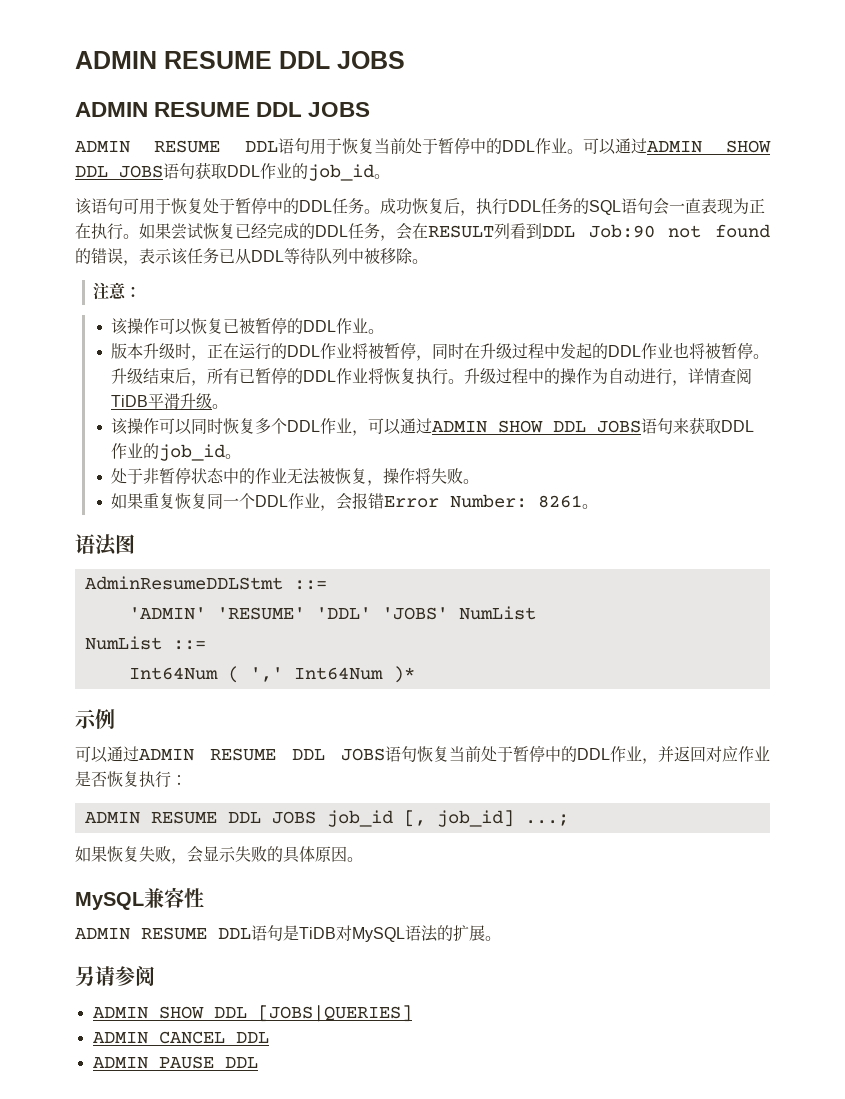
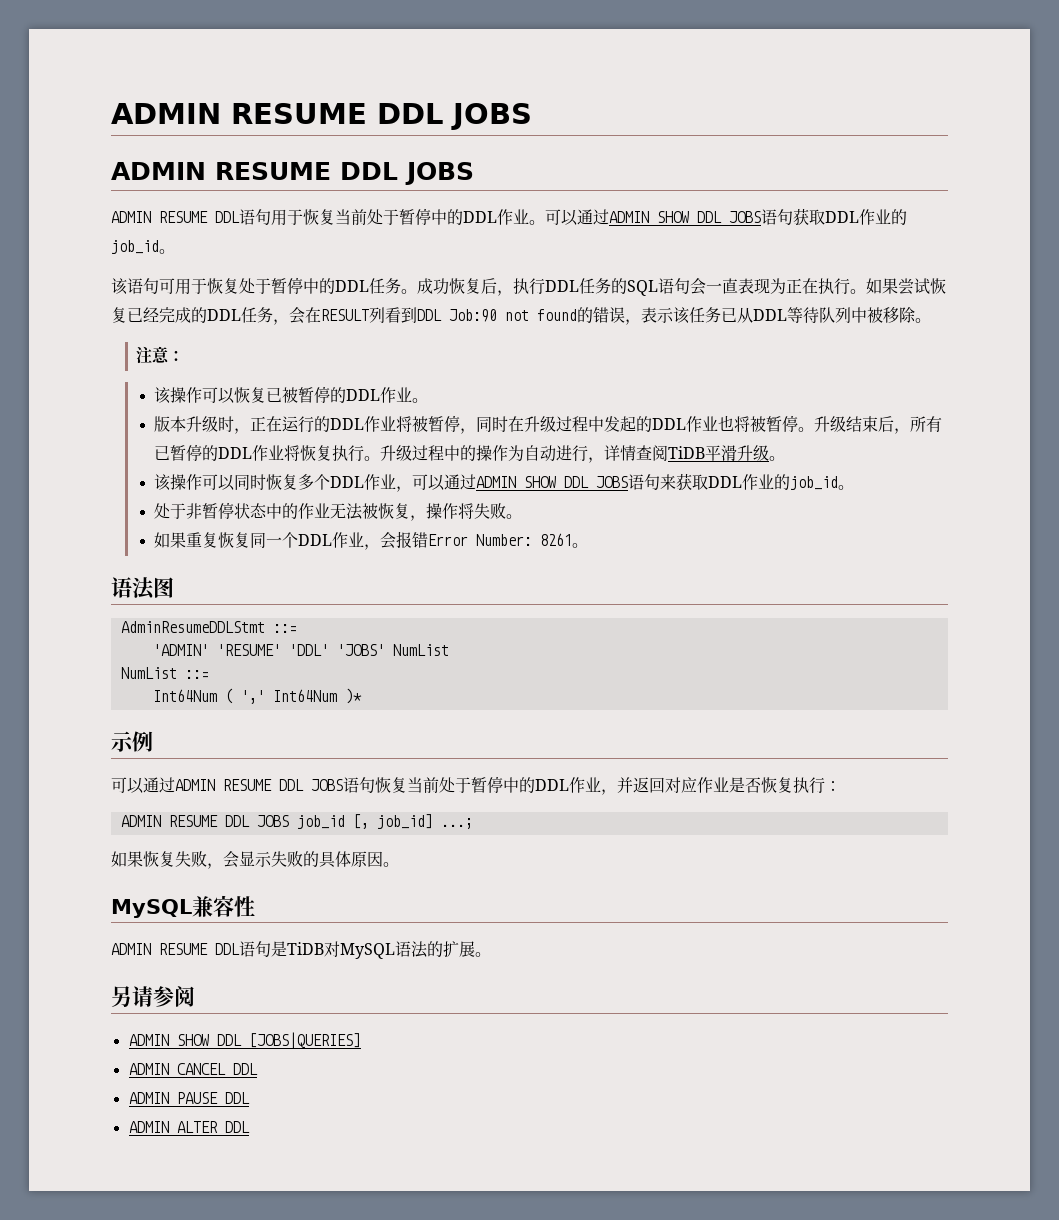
(258, 1062) none -> [128,1121,250,1133] // ADMIN ALTER DDL

